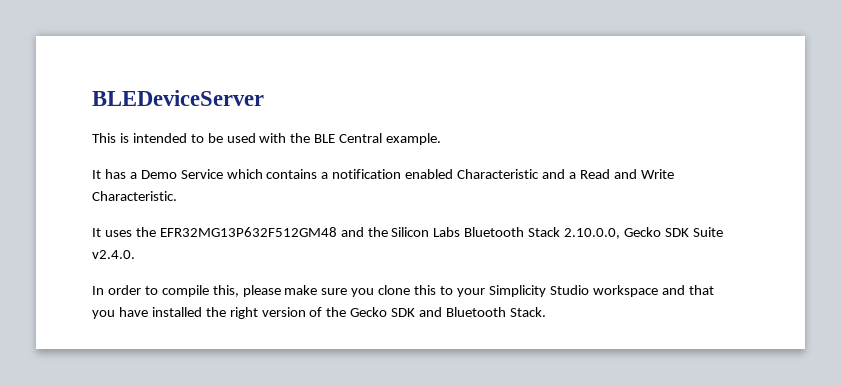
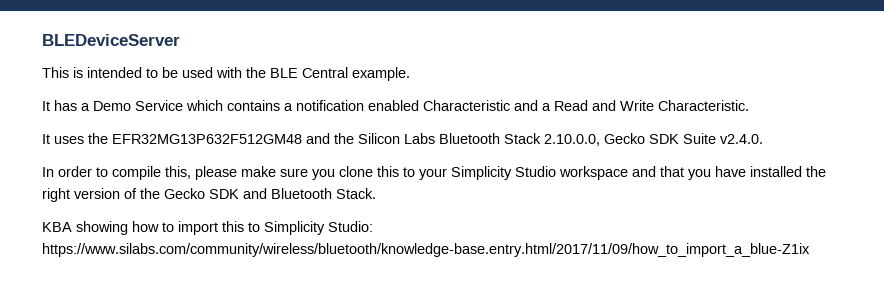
(546, 312) none -> [42,221,373,235] [42,243,810,257] // KBA showing how to import this to Simplicity Studio: https://www.silabs.com/community/wireless/bluetooth/knowledge-base.entry.html/2017/11/09/how_to_import_a_blue-Z1ix

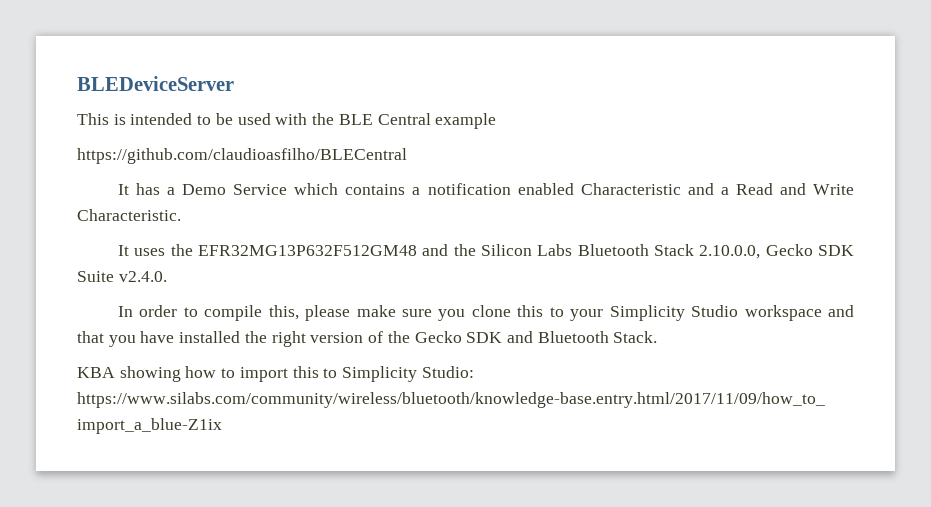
[352,67,410,81] example. -> [435,113,497,129] [77,148,407,164] example // https://github.com/claudioasfilho/BLECentral

